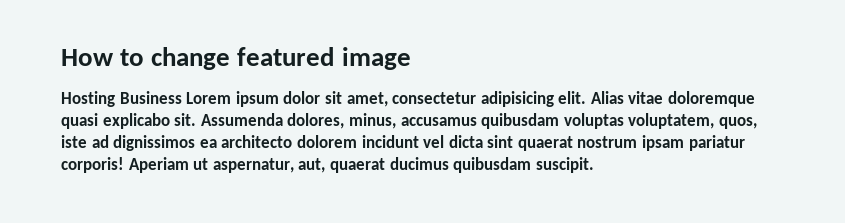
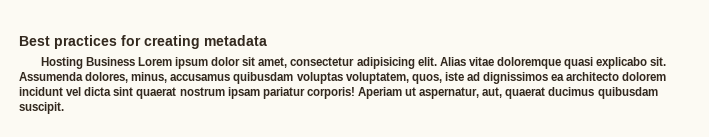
[61,47,411,70] How to change featured image -> [19,35,267,49] Best practices for creating metadata

